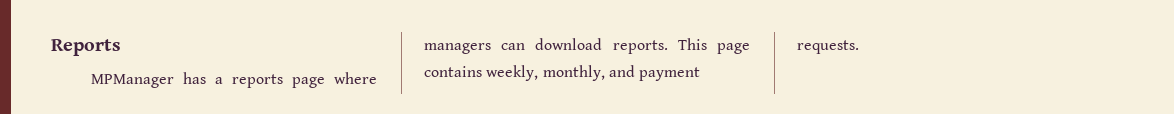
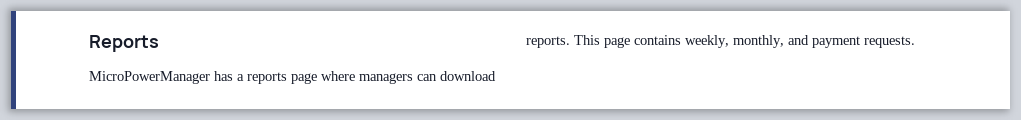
[91,74,175,88] MPManager -> [89,71,210,84] MicroPowerManager

